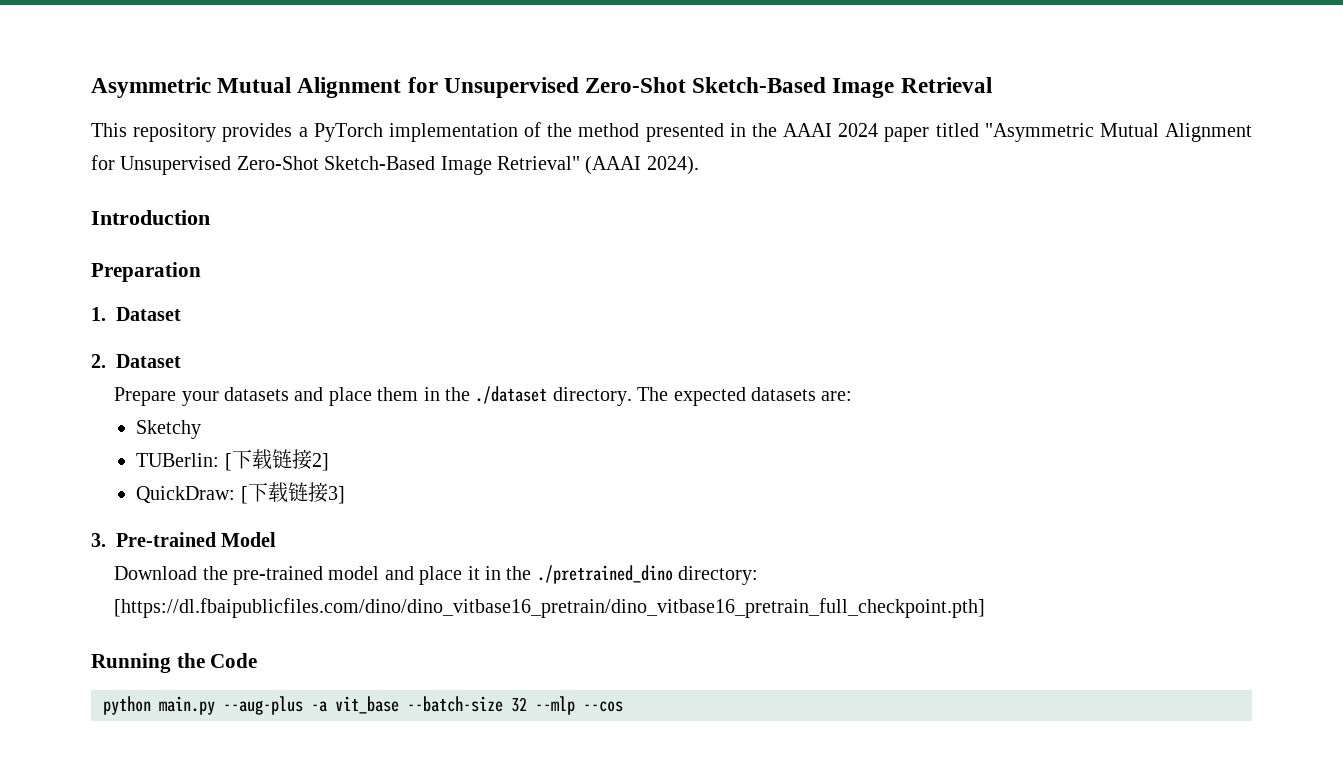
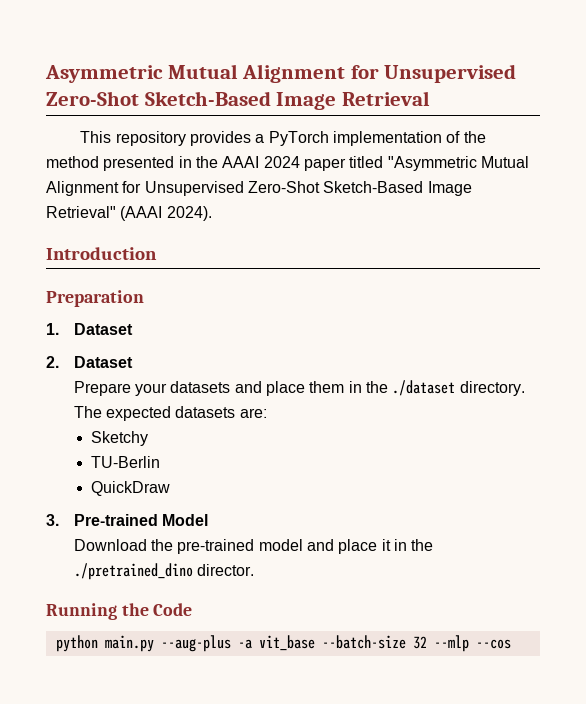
[136,449,329,471] [136,482,345,504] TUBerlin: [下载链接2] // QuickDraw: [下载链接3] -> [91,456,161,468] [91,481,171,496] TU-Berlin // QuickDraw
[678,566,759,585] [114,598,986,618] directory: [https://dl.fbaipublicfiles.com/dino/dino_vitbase16_pretrain/dino_vitbase16_pretrain_full_checkpoint.pth] -> [197,564,255,576] director.

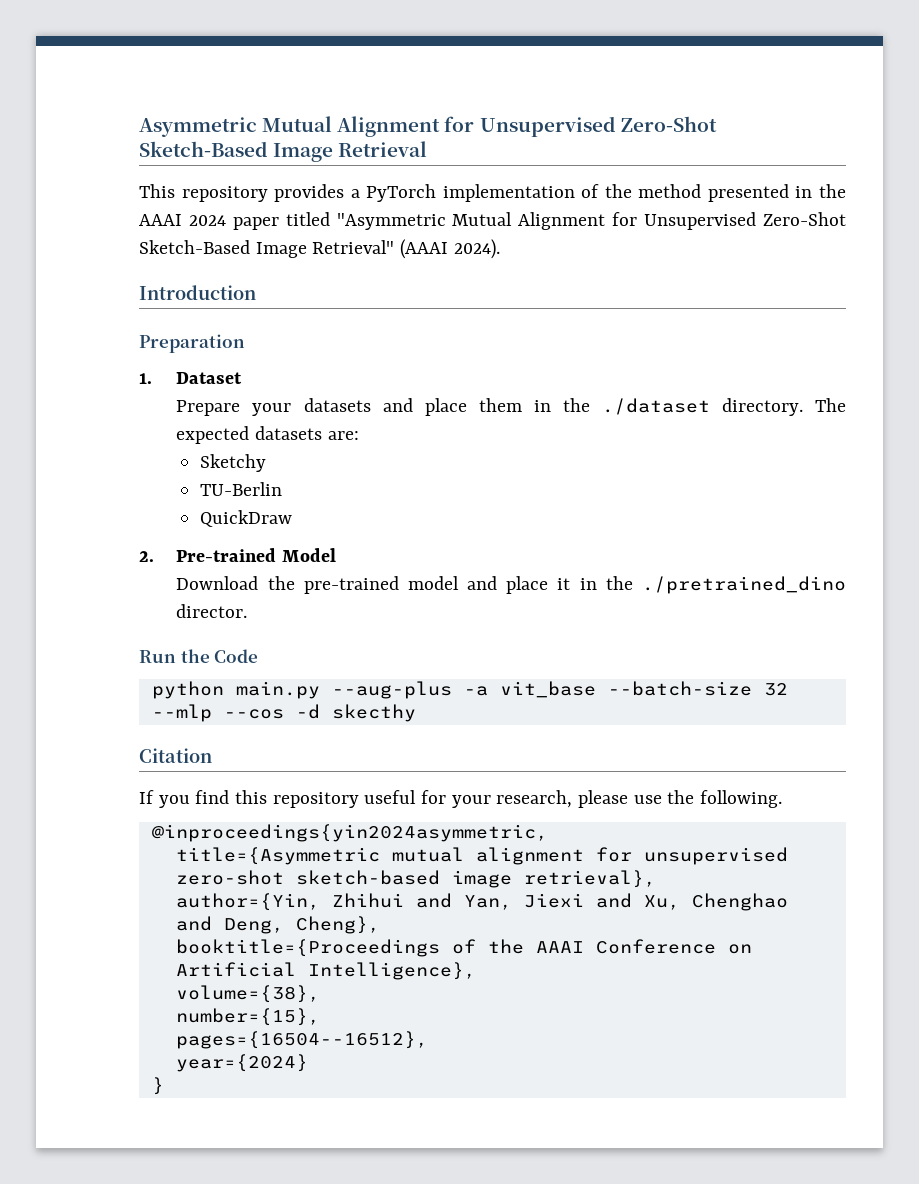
[46,356,133,368] // 2. Dataset -> (243, 378) none
[46,514,59,526] 3. -> [139,551,154,562] 2.
[46,603,117,620] Running -> [139,650,176,663] Run
(511, 644) none -> [295,704,416,722] [139,748,212,763] [139,790,783,808] [151,824,548,842] [175,847,788,865] [175,870,656,888] [175,893,788,911] [175,916,380,934] [175,939,752,957] [175,962,476,980] [175,985,320,1003] [175,1008,320,1026] [175,1031,428,1049] [175,1054,308,1072] [151,1077,164,1095] -d skecthy // Citation // If you find this repository useful for your research, please use the following. // @inproceedings{yin2024asymmetric, // title={Asymmetric mutual alignment for unsupervised zero-shot sketch-based image retrieval}, // author={Yin, Zhihui and Yan, Jiexi and Xu, Chenghao and Deng, Cheng}, // booktitle={Proceedings of the AAAI Conference on Artificial Intelligence}, // volume={38}, // number={15}, // pages={16504--16512}, // year={2024} // }

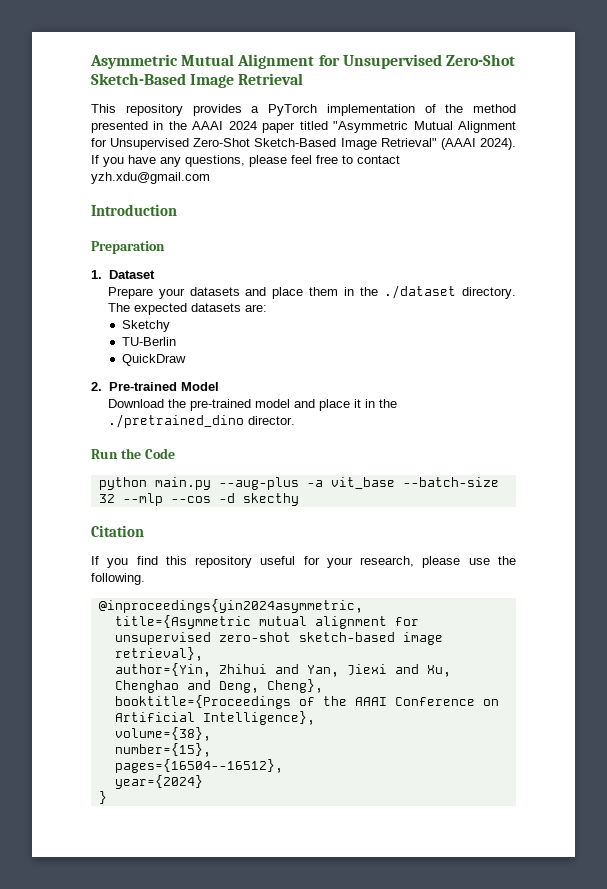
(500, 249) none -> [91,155,400,167] [91,172,210,184] If you have any questions, please feel free to contact yzh.xdu@gmail.com

